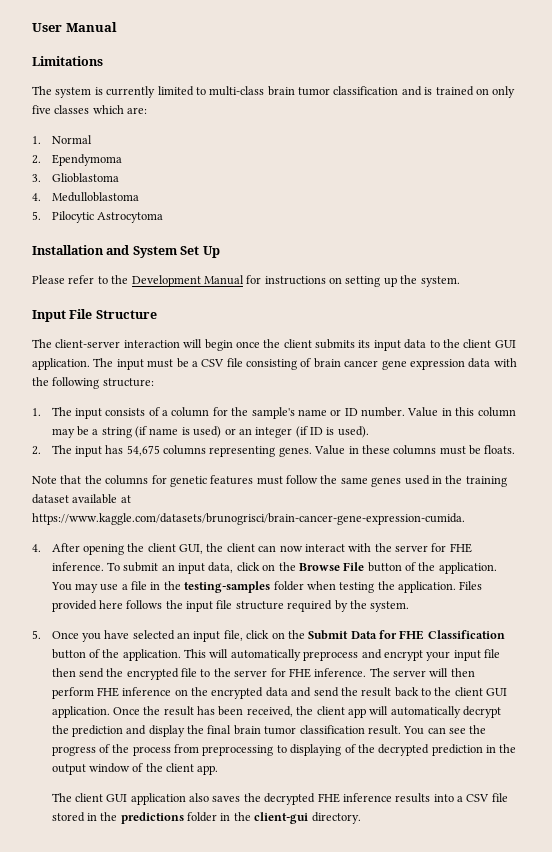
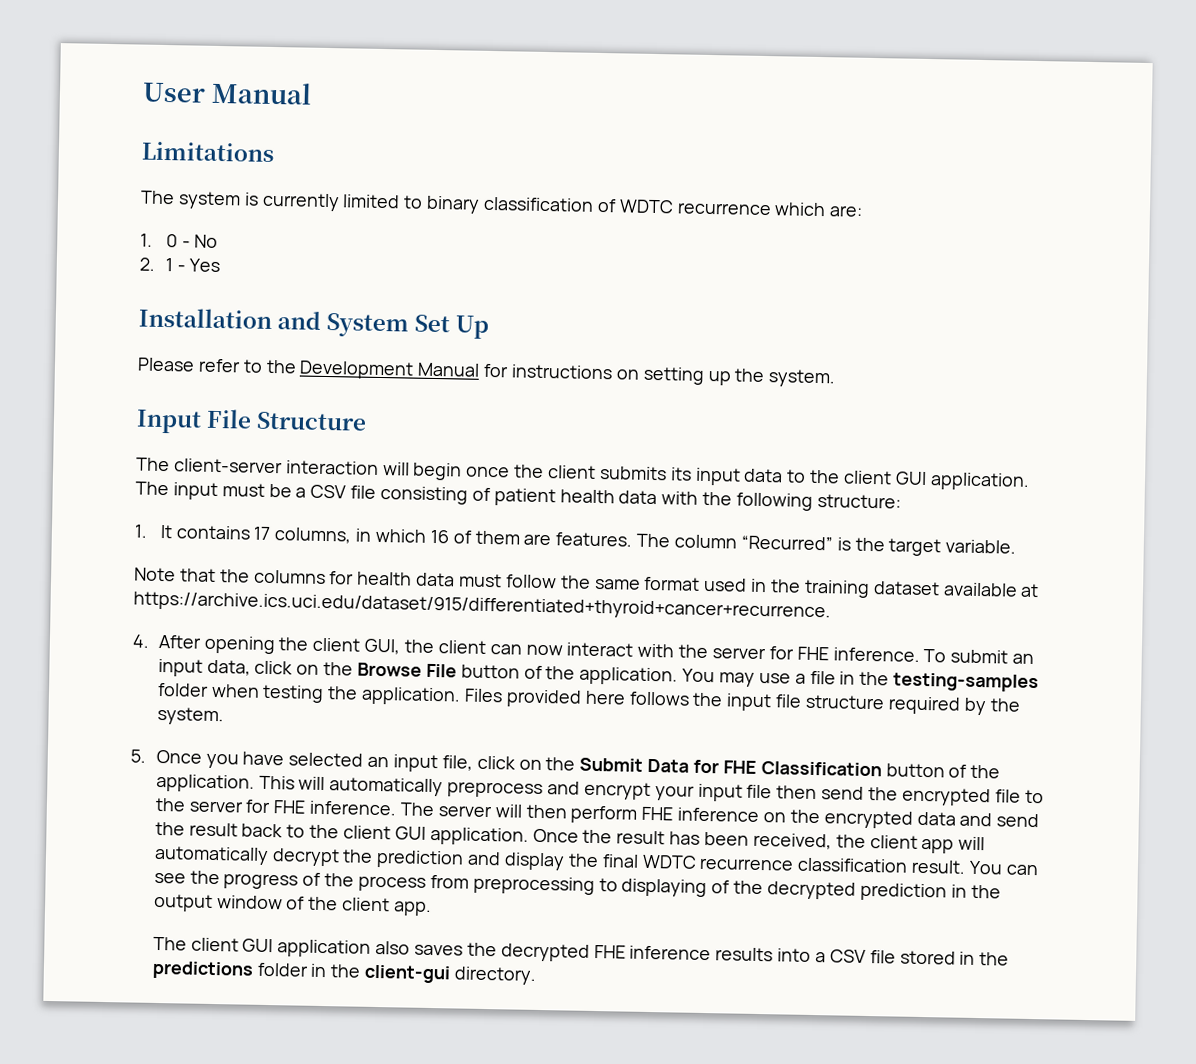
[209,86,516,98] [32,105,148,114] [32,135,92,144] [32,154,122,166] [32,173,119,183] [32,192,139,202] [32,211,163,223] multi-class brain tumor classification and is trained on only five classes which are: // 1. Normal // 2. Ependymoma // 3. Glioblastoma // 4. Medulloblastoma // 5. Pilocytic Astrocytoma -> [426,195,864,217] [140,233,219,248] [139,257,221,273] binary classification of WDTC recurrence which are: // 1. 0 - No // 2. 1 - Yes
[313,358,465,370] brain cancer gene expression -> [493,488,615,507] patient health
[51,407,516,419] [51,426,369,438] [32,445,516,457] The input consists of a column for the sample's name or ID number. Value in this column may be a string (if name is used) or an integer (if ID is used). // 2. The input has 54,675 columns representing genes. Value in these columns must be floats. -> [159,524,1017,557] It contains 17 columns, in which 16 of them are features. The column “Recurred” is the target variable.
[169,475,254,487] genetic features -> [356,571,456,587] health data
[371,477,402,487] genes -> [643,576,701,591] format
[32,513,465,525] https://www.kaggle.com/datasets/brunogrisci/brain-cancer-gene-expression-cumida. -> [133,591,831,622] https://archive.ics.uci.edu/dataset/915/differentiated+thyroid+cancer+recurrence.
[233,725,297,735] brain tumor -> [641,854,795,871] WDTC recurrence

